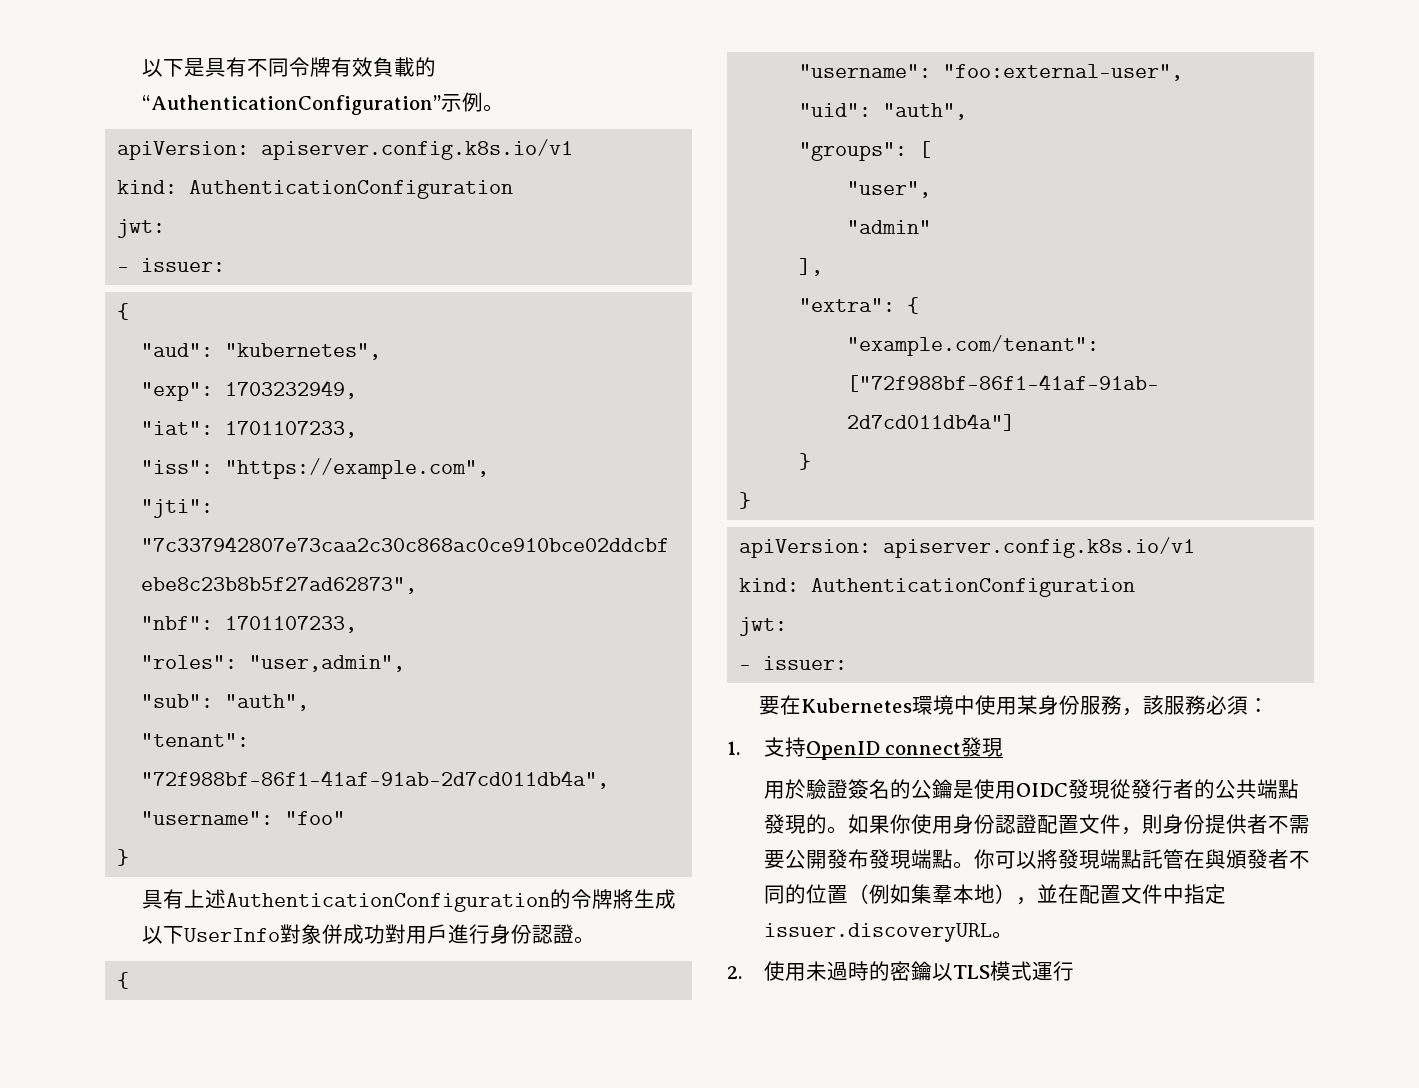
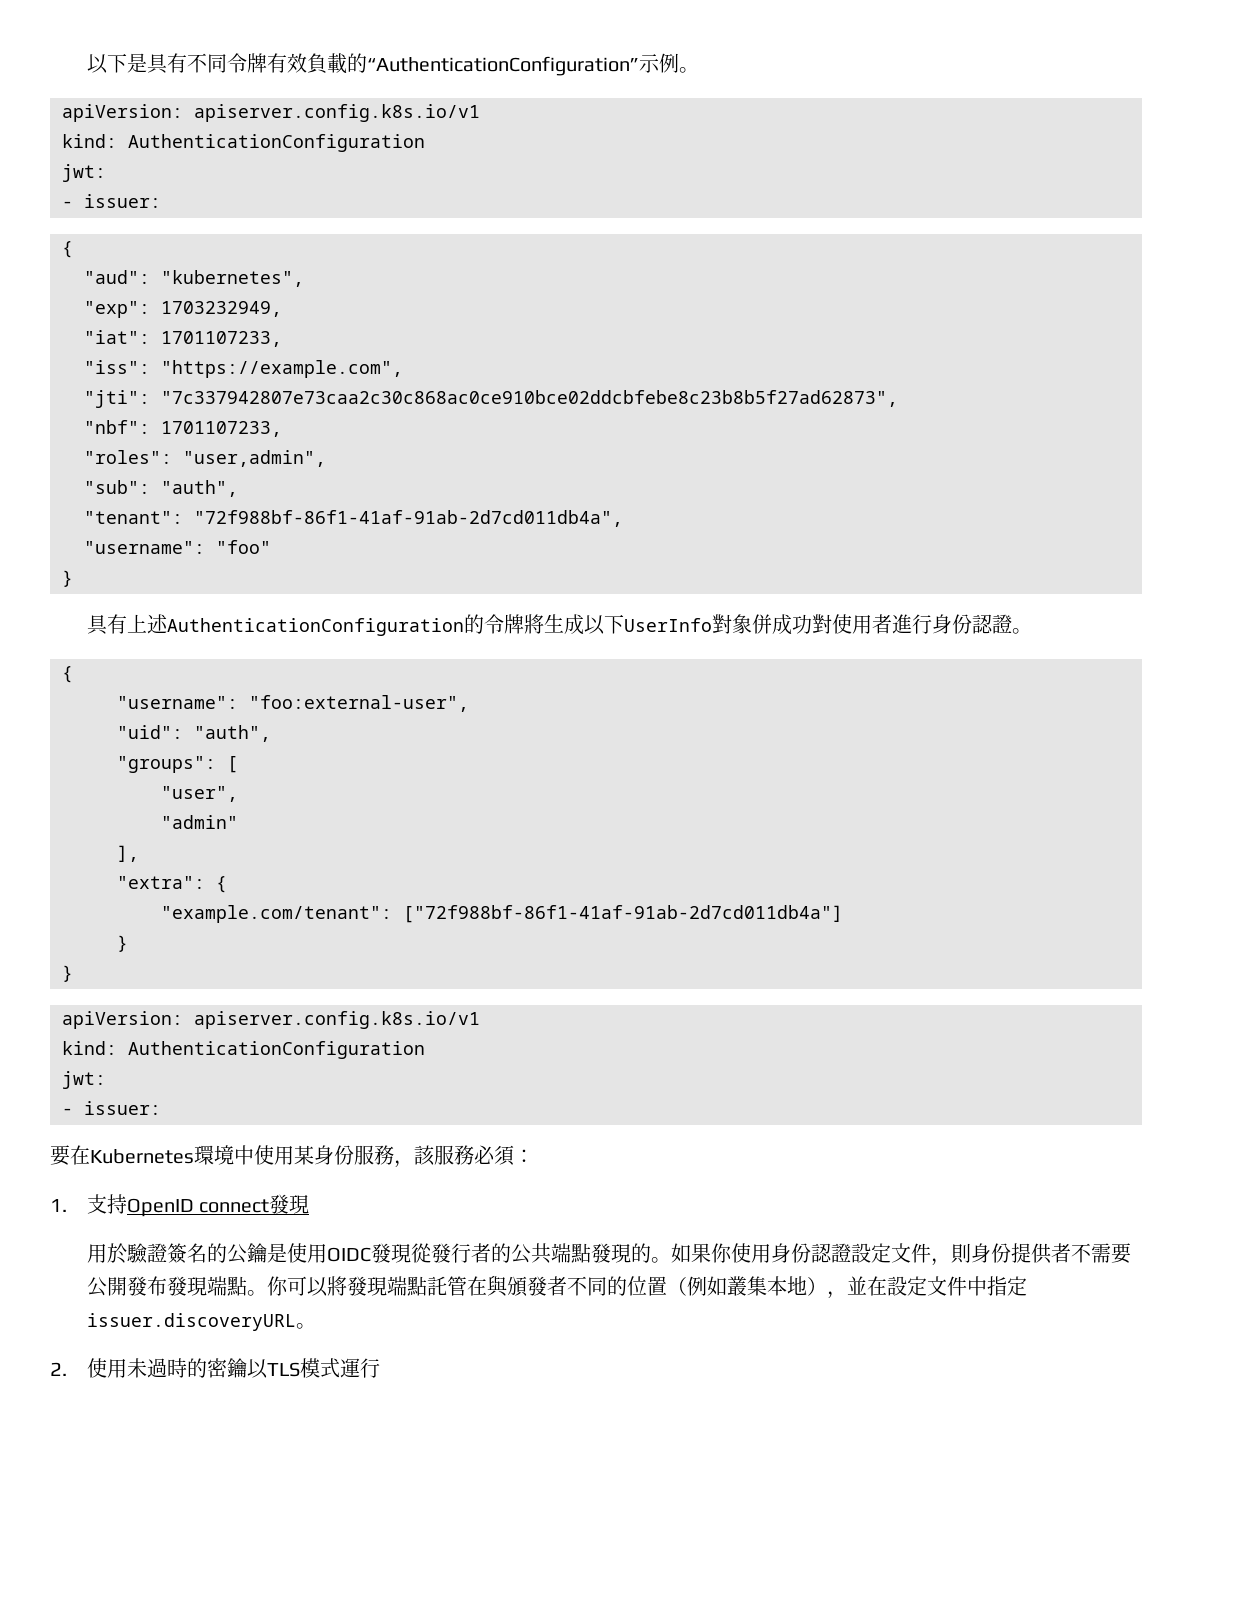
[405,924,448,944] 用戶 -> [832,614,893,634] 使用者
[1036,815,1079,834] 配置 -> [851,1243,892,1263] 設定
[910,884,953,904] 集羣 -> [727,1276,768,1296] 叢集
[1078,885,1121,904] 配置 -> [887,1276,928,1296] 設定

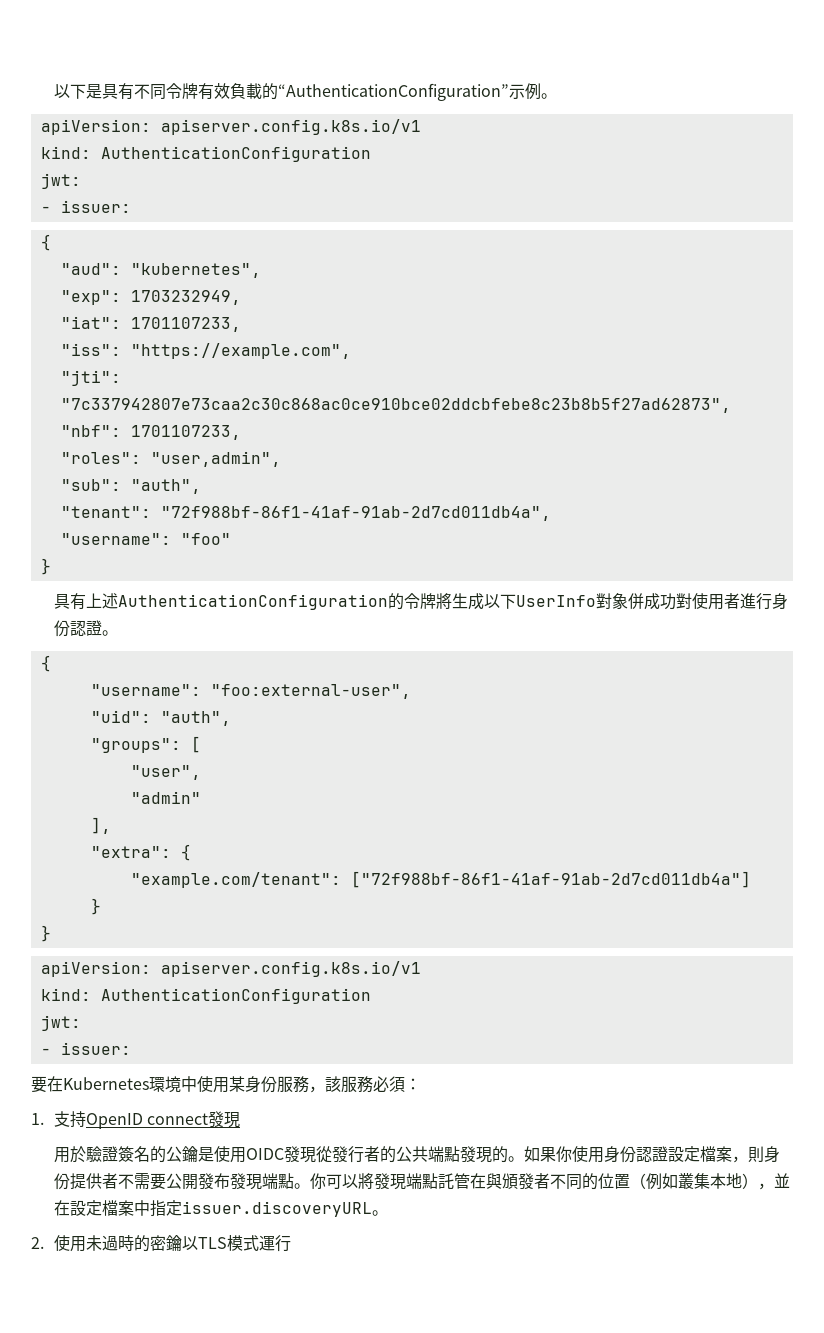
[891,1243,932,1263] 文件 -> [700,1146,733,1162] 檔案
[927,1276,968,1296] 文件 -> [102,1200,135,1216] 檔案

